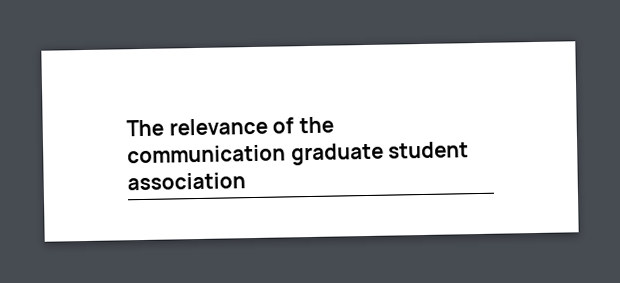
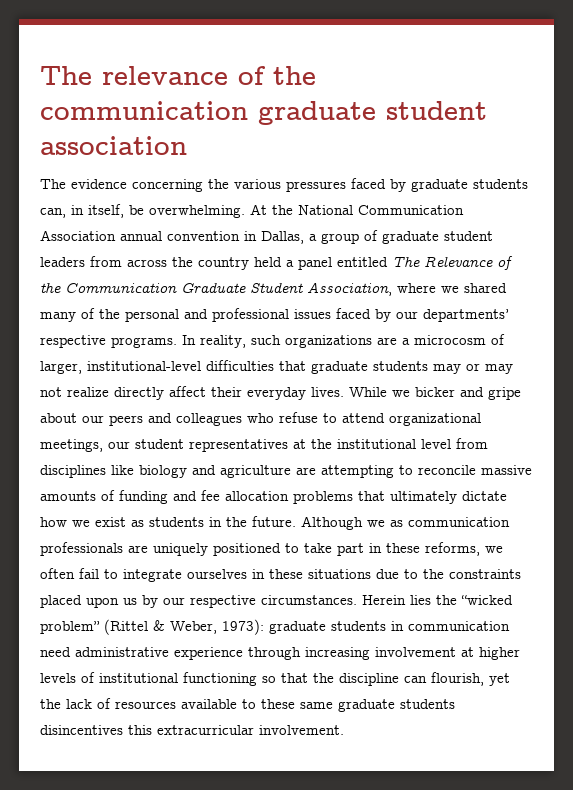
(246, 181) none -> [40,178,528,192] [40,204,464,218] [40,230,493,244] [40,256,513,270] [40,282,507,296] [40,308,509,322] [40,334,505,348] [40,360,513,374] [40,386,521,400] [40,412,481,426] [40,438,488,452] [40,465,532,478] [40,490,507,504] [40,516,510,530] [40,542,503,556] [40,568,521,582] [40,595,513,608] [40,619,510,635] [40,647,520,660] [40,672,510,686] [40,698,455,712] [40,725,344,735] // The evidence concerning the various pressures faced by graduate students can, in itself, be overwhelming. At the National Communication Association annual convention in Dallas, a group of graduate student leaders from across the country held a panel entitled The Relevance of the Communication Graduate Student Association, where we shared many of the personal and professional issues faced by our departments’ respective programs. In reality, such organizations are a microcosm of larger, institutional-level difficulties that graduate students may or may not realize directly affect their everyday lives. While we bicker and gripe about our peers and colleagues who refuse to attend organizational meetings, our student representatives at the institutional level from disciplines like biology and agriculture are attempting to reconcile massive amounts of funding and fee allocation problems that ultimately dictate how we exist as students in the future. Although we as communication professionals are uniquely positioned to take part in these reforms, we often fail to integrate ourselves in these situations due to the constraints placed upon us by our respective circumstances. Herein lies the “wicked problem” (Rittel & Weber, 1973): graduate students in communication need administrative experience through increasing involvement at higher levels of institutional functioning so that the discipline can flourish, yet the lack of resources available to these same graduate students disincentives this extracurricular involvement.

